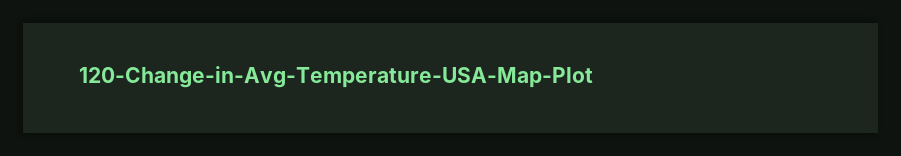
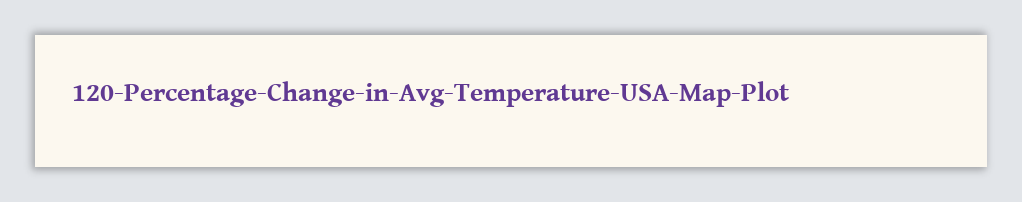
[79,66,593,88] 120-Change-in-Avg-Temperature-USA-Map-Plot -> [72,81,789,107] 120-Percentage-Change-in-Avg-Temperature-USA-Map-Plot

